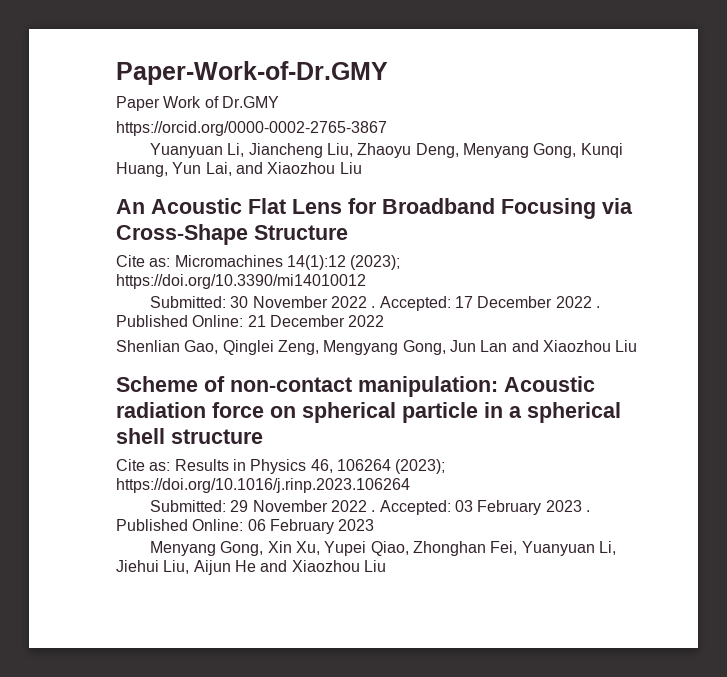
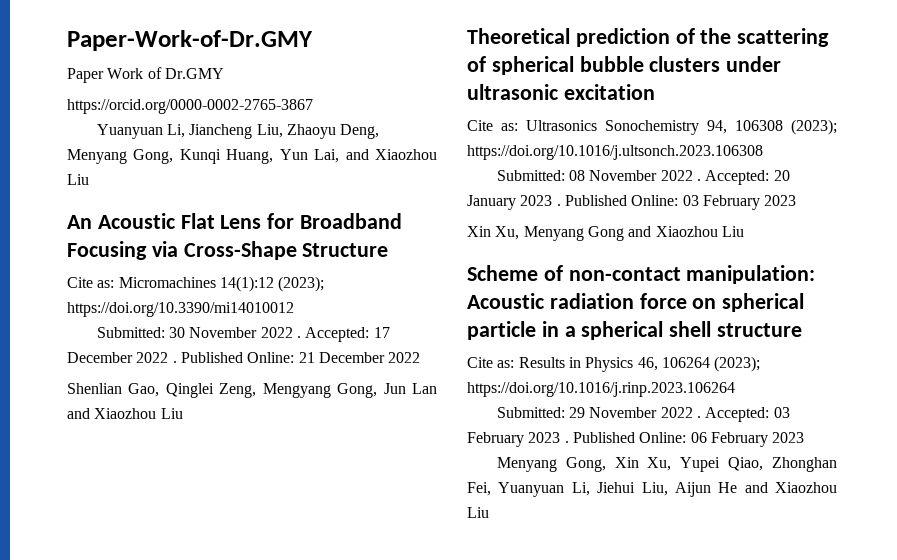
(638, 346) none -> [467,28,830,47] [467,56,782,75] [467,84,655,100] [467,119,837,135] [467,145,763,160] [496,170,790,185] [467,195,797,210] [467,226,744,241] // Theoretical prediction of the scattering of spherical bubble clusters under ultrasonic excitation // Cite as: Ultrasonics Sonochemistry 94, 106308 (2023); https://doi.org/10.1016/j.ultsonch.2023.106308 // Submitted: 08 November 2022 . Accepted: 20 January 2023 . Published Online: 03 February 2023 // Xin Xu, Menyang Gong and Xiaozhou Liu

